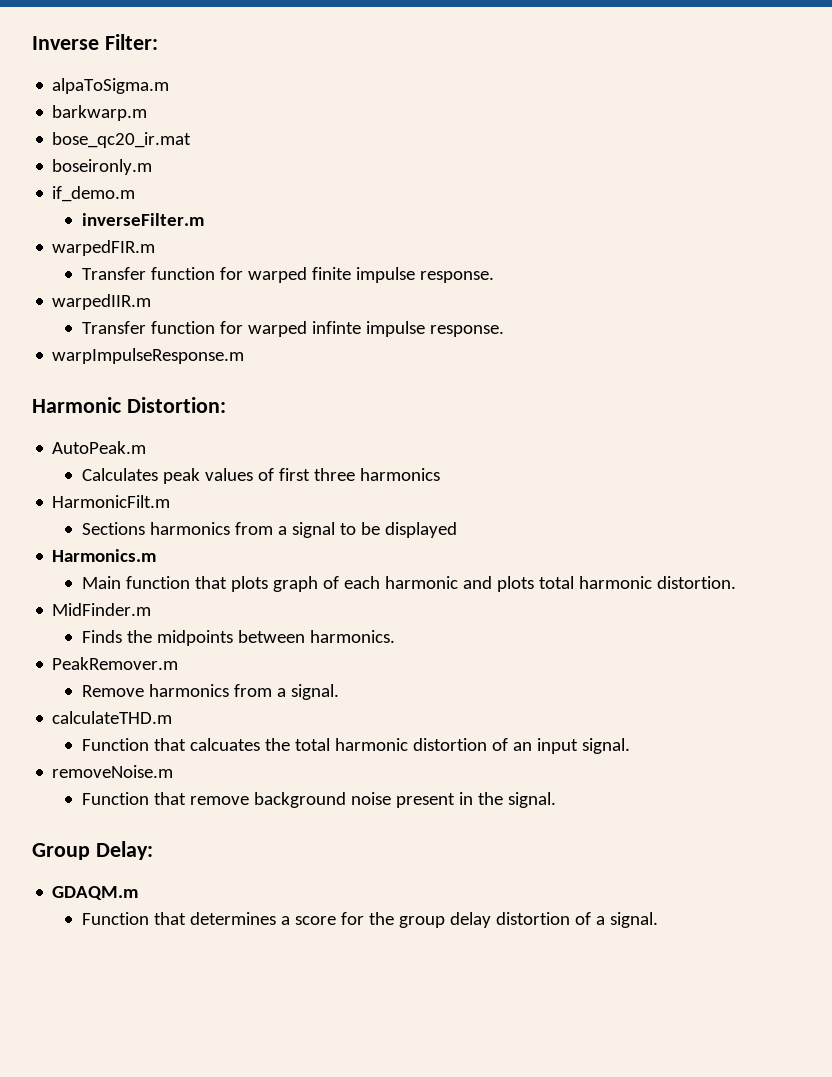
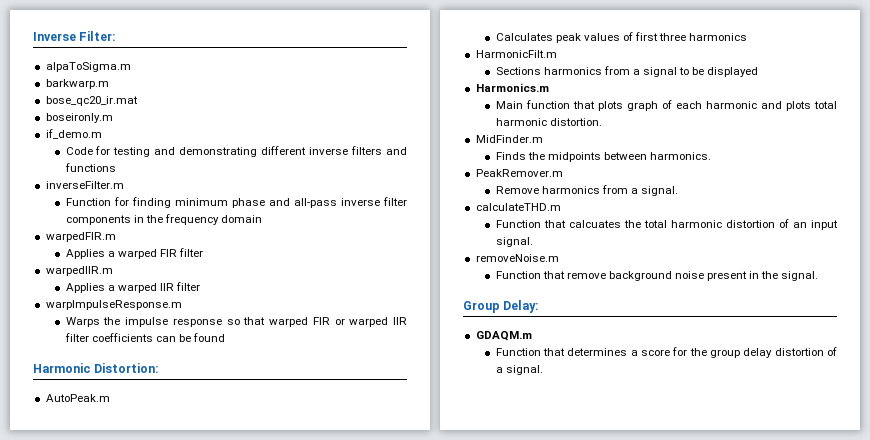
[81,213,204,226] [52,240,156,256] [81,267,494,283] [52,294,152,310] [81,321,504,337] [52,348,245,364] inverseFilter.m // warpedFIR.m // Transfer function for warped finite impulse response. // warpedIIR.m // Transfer function for warped infinte impulse response. // warpImpulseResponse.m -> [65,146,407,157] [64,163,116,172] [45,181,124,189] [65,197,407,208] [65,214,262,225] [45,232,116,242] [65,248,203,259] [45,266,113,276] [65,282,200,293] [45,300,182,310] [65,317,407,327] [64,333,225,342] Code for testing and demonstrating different inverse filters and functions // inverseFilter.m // Function for finding minimum phase and all-pass inverse filter components in the frequency domain // warpedFIR.m // Applies a warped FIR filter // warpedIIR.m // Applies a warped IIR filter // warpImpulseResponse.m // Warps the impulse response so that warped FIR or warped IIR filter coefficients can be found

